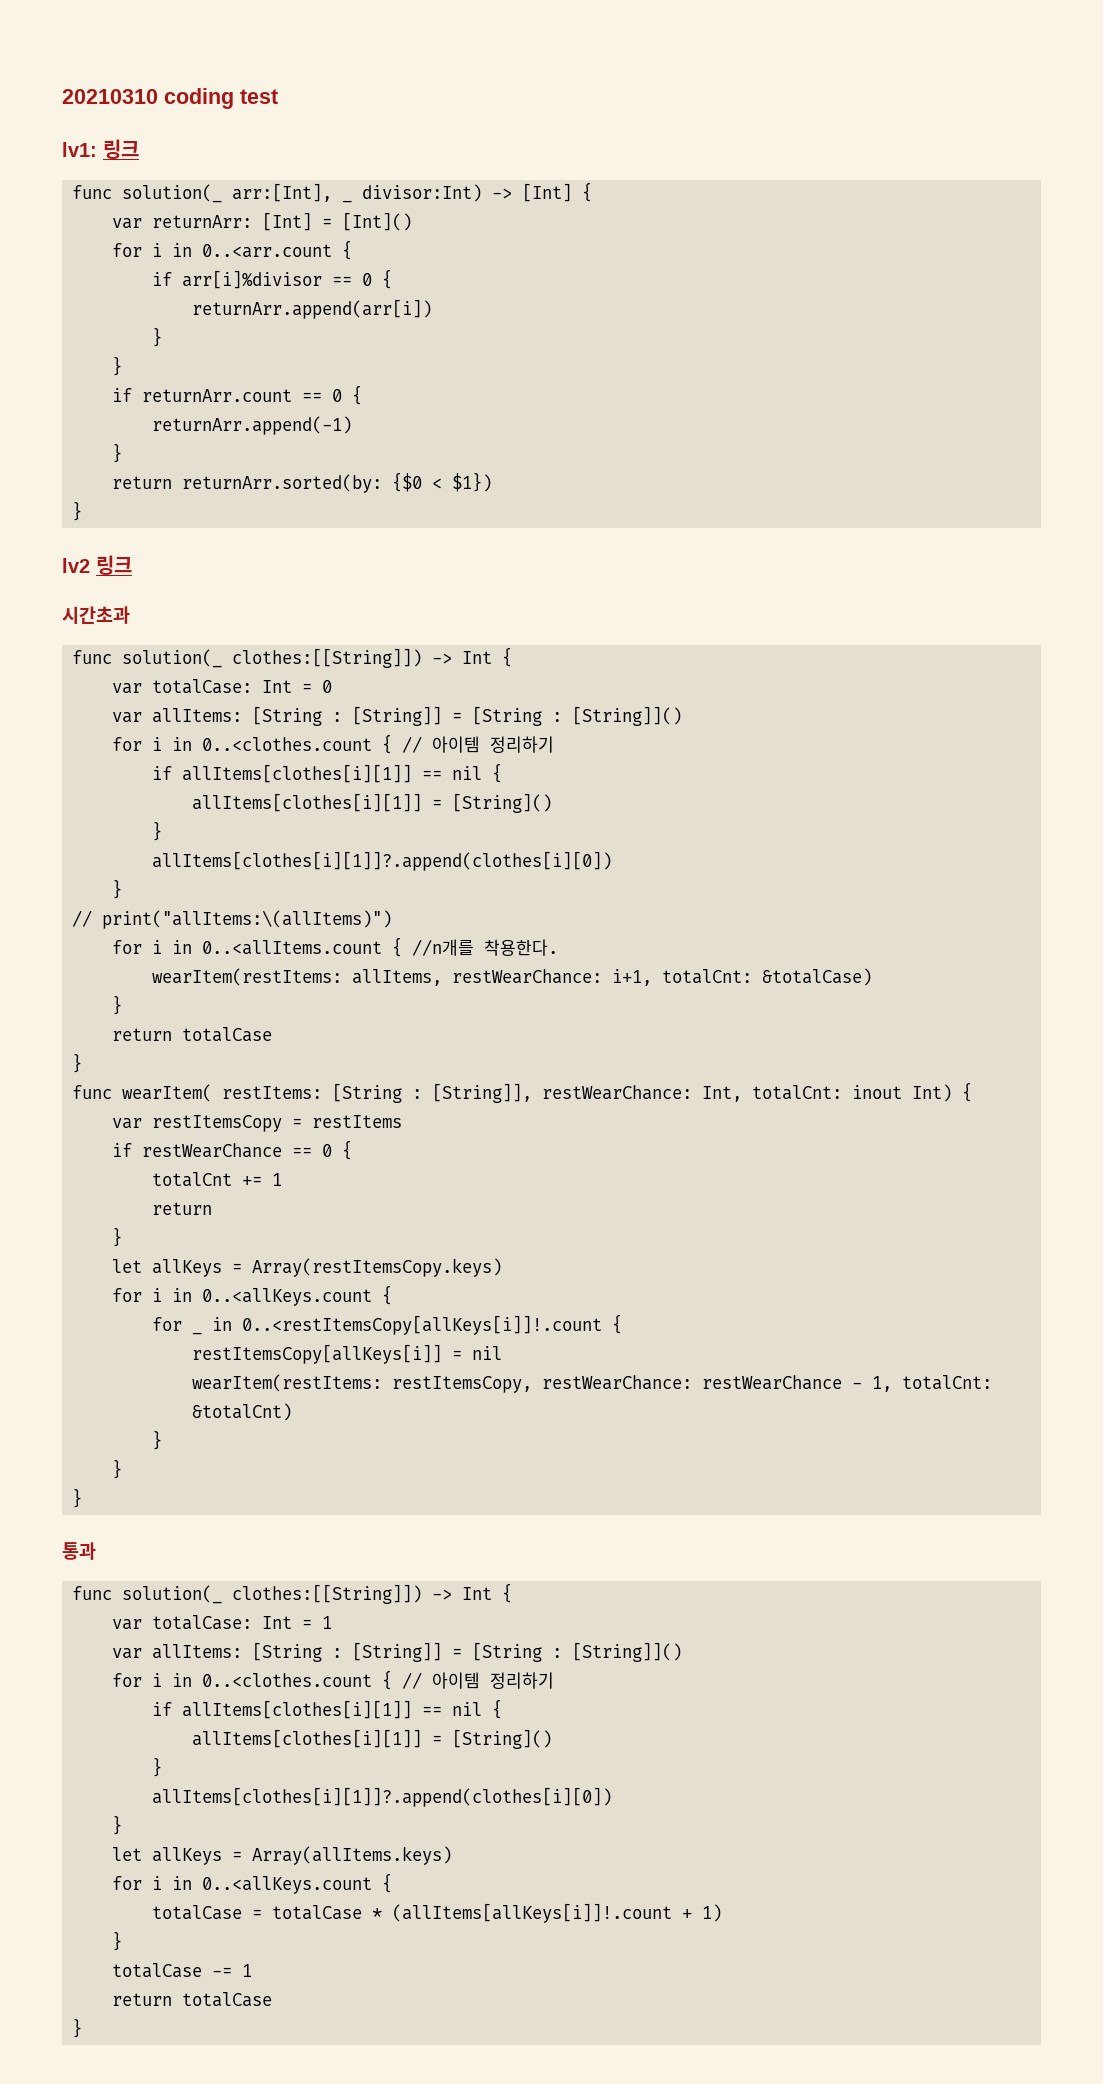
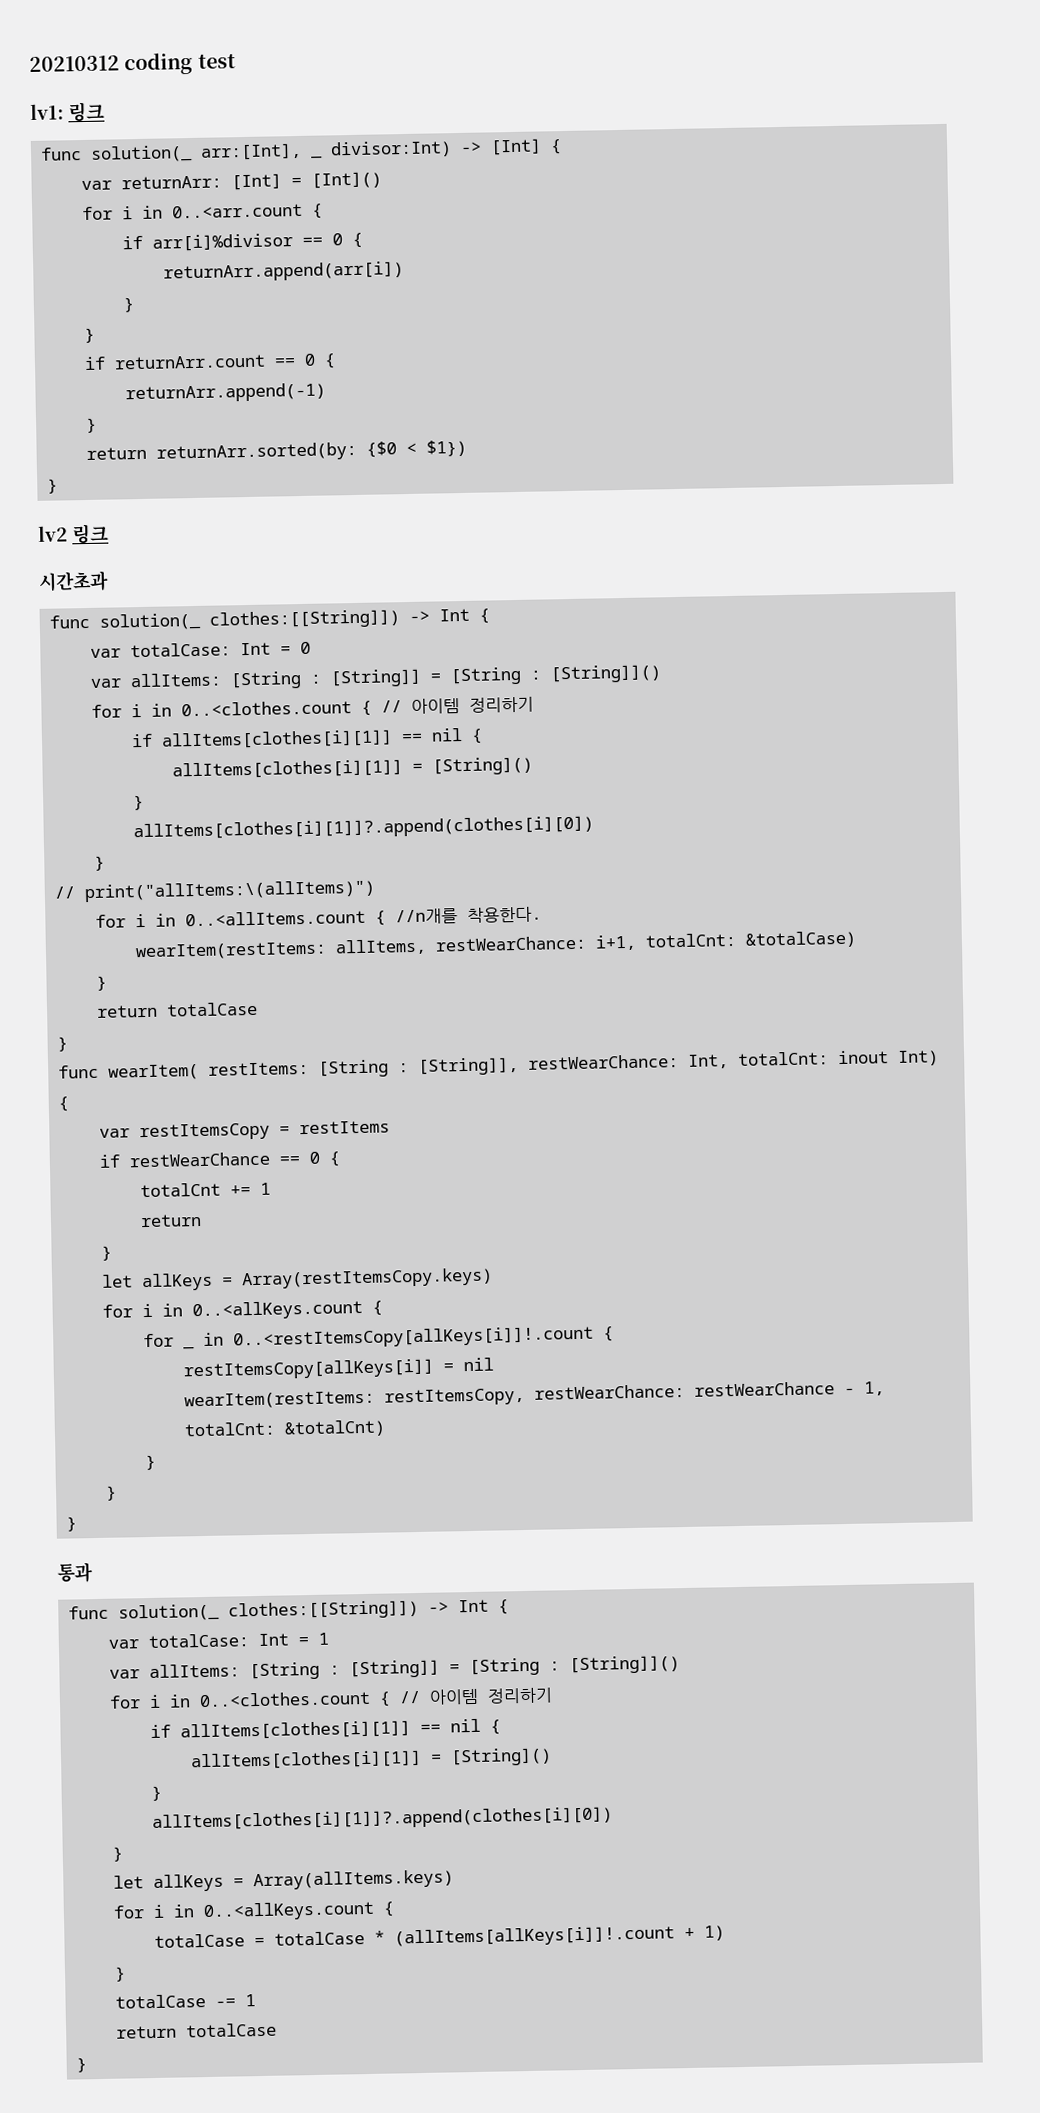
[62,89,158,104] 20210310 -> [29,55,120,72] 20210312

